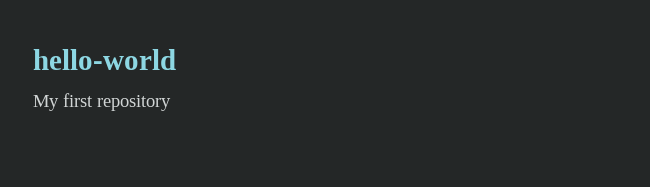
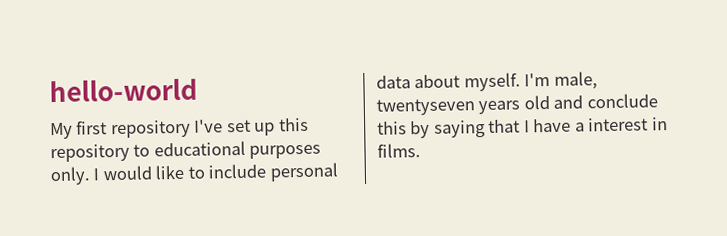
(171, 103) none -> [194,117,309,136] [50,140,322,163] [50,162,339,186] [376,71,598,92] [376,93,658,116] [377,117,668,139] [377,143,421,158] I've set up this repository to educational purposes only. I would like to include personal data about myself. I'm male, twentyseven years old and conclude this by saying that I have a interest in films.

